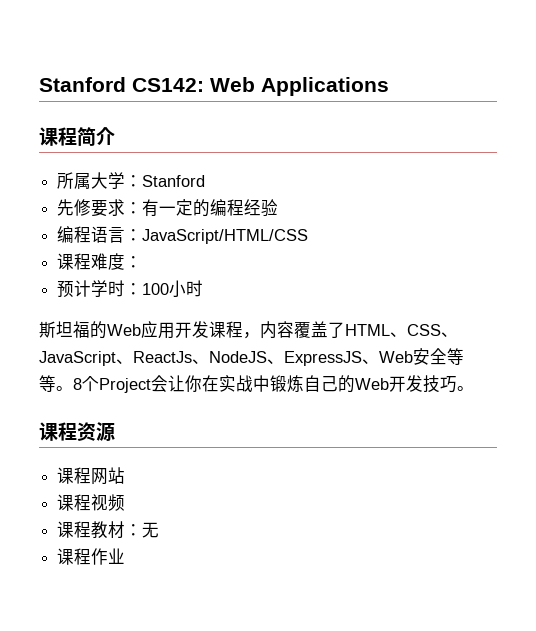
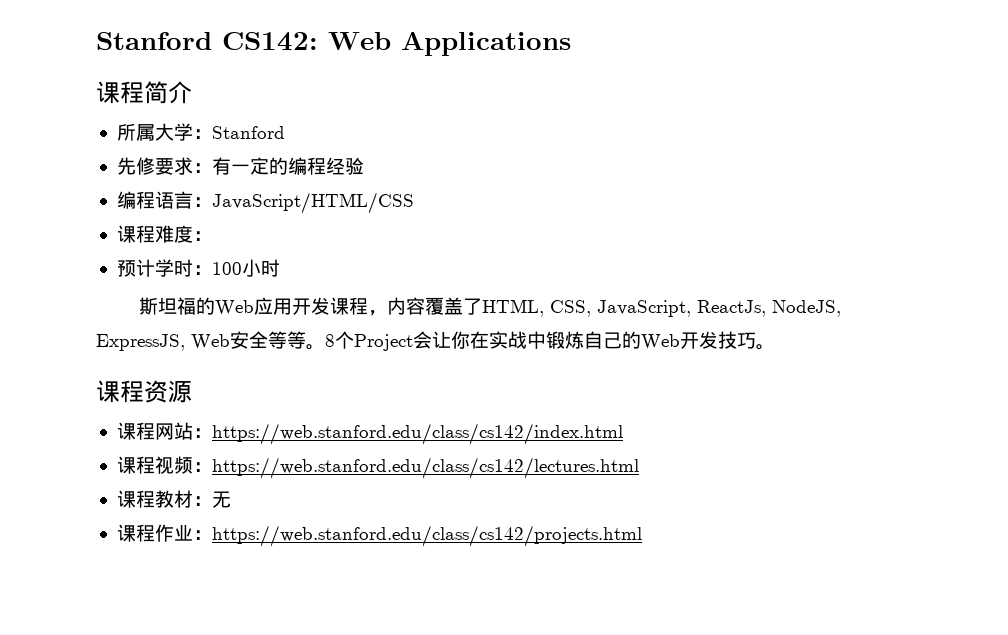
[345,324,458,337] [39,351,379,366] HTML、CSS、JavaScript、ReactJs、NodeJS、ExpressJS、 -> [481,299,841,317] [96,334,185,351] HTML, CSS, JavaScript, ReactJs, NodeJS, ExpressJS,
(126, 475) none -> [192,423,623,445] ：https://web.stanford.edu/class/cs142/index.html
(126, 502) none -> [192,457,639,479] ：https://web.stanford.edu/class/cs142/lectures.html
(126, 556) none -> [192,525,642,547] ：https://web.stanford.edu/class/cs142/projects.html

